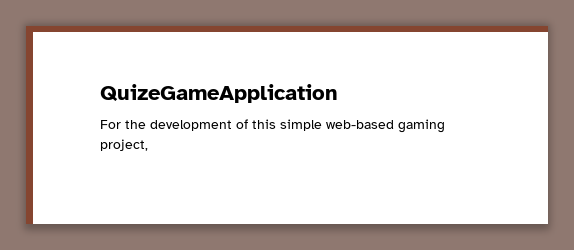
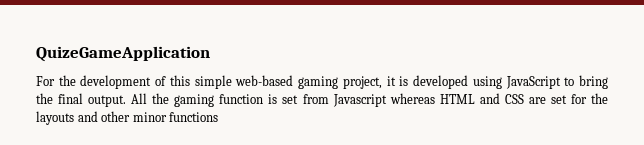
(148, 145) none -> [386,75,609,89] [36,93,608,107] [36,111,219,125] it is developed using JavaScript to bring the final output. All the gaming function is set from Javascript whereas HTML and CSS are set for the layouts and other minor functions

